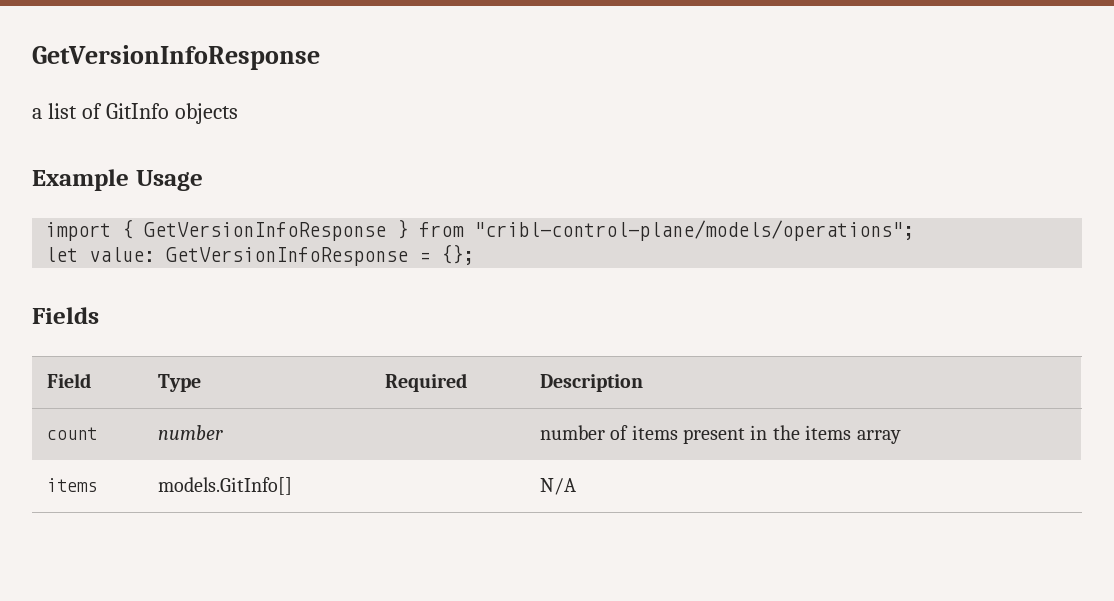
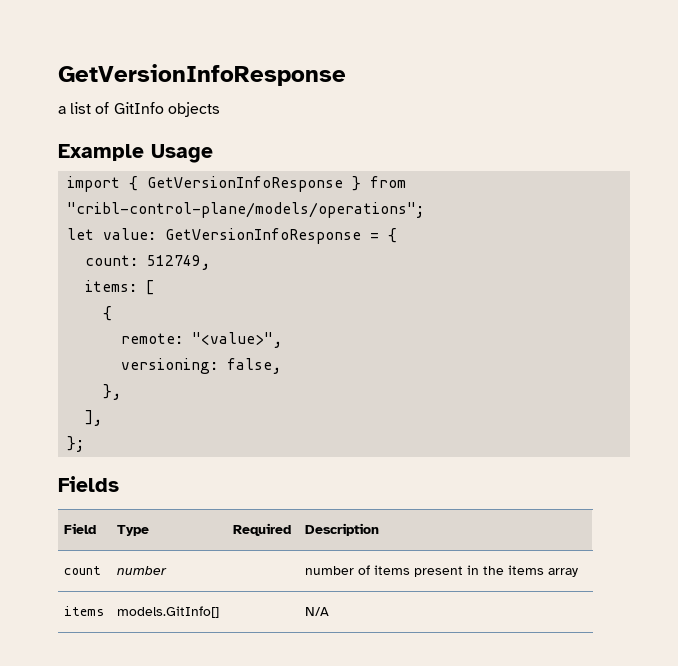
[441,244,475,265] {}; -> [388,228,398,243] [85,255,211,270] [85,280,155,295] [103,306,113,321] [121,332,283,348] [121,358,282,374] [103,384,122,400] [85,410,103,426] [67,436,85,452] { // count: 512749, // items: [ // { // remote: "<value>", // versioning: false, // }, // ], // };

